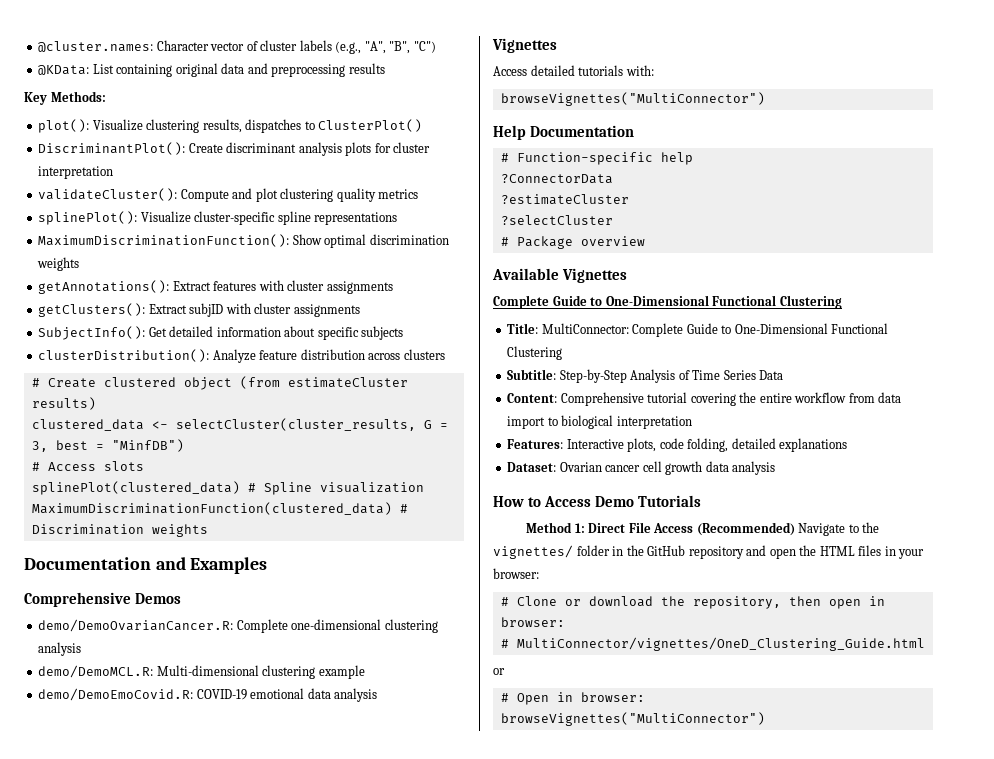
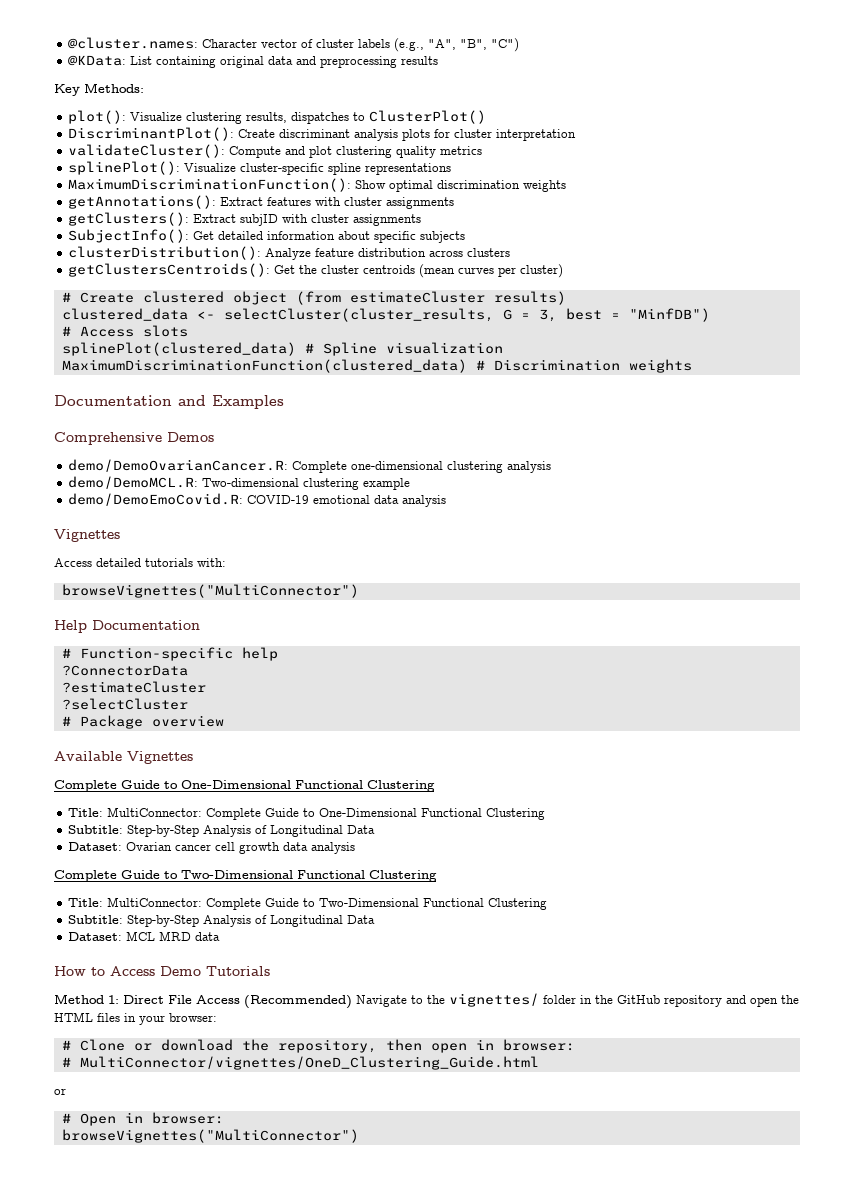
(445, 354) none -> [68,263,564,278] // getClustersCentroids(): Get the cluster centroids (mean curves per cluster)
[156,665,259,676] Multi-dimensional -> [202,478,300,487] Two-dimensional
[692,370,784,380] [507,392,902,406] [507,415,692,429] [507,438,848,452] Time Series Data // Content: Comprehensive tutorial covering the entire workflow from data import to biological interpretation // Features: Interactive plots, code folding, detailed explanations -> [270,825,376,837] Longitudinal Data
(776, 468) none -> [54,870,437,882] [68,897,548,910] [68,915,376,927] [68,931,221,941] // Complete Guide to Two-Dimensional Functional Clustering // Title: MultiConnector: Complete Guide to Two-Dimensional Functional Clustering // Subtitle: Step-by-Step Analysis of Longitudinal Data // Dataset: MCL MRD data

